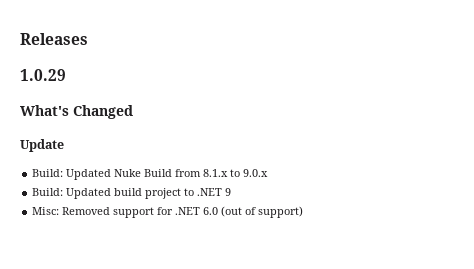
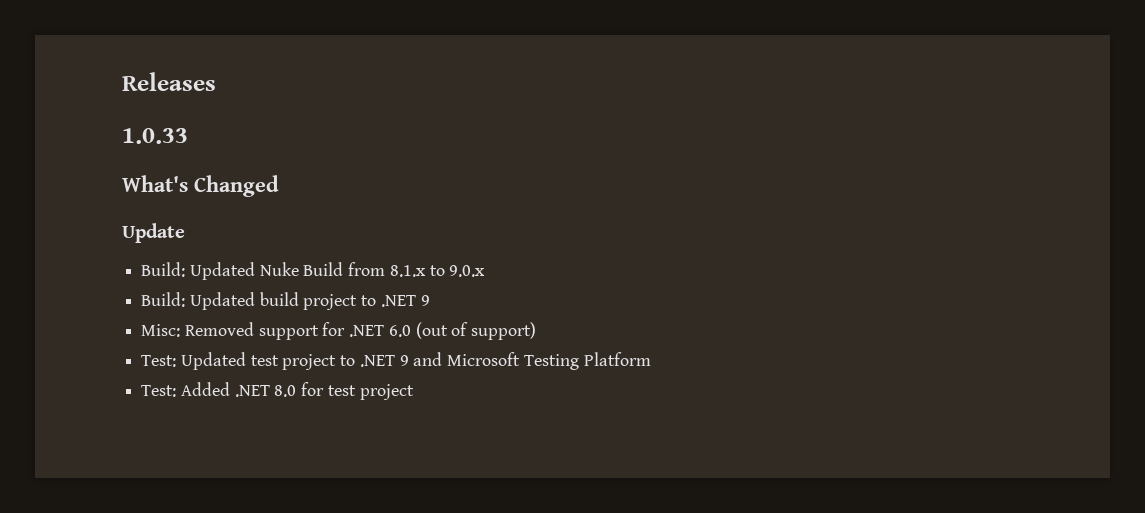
[20,69,66,81] 1.0.29 -> [122,128,188,144] 1.0.33
(304, 212) none -> [141,352,651,370] [141,382,414,400] // Test: Updated test project to .NET 9 and Microsoft Testing Platform // Test: Added .NET 8.0 for test project

